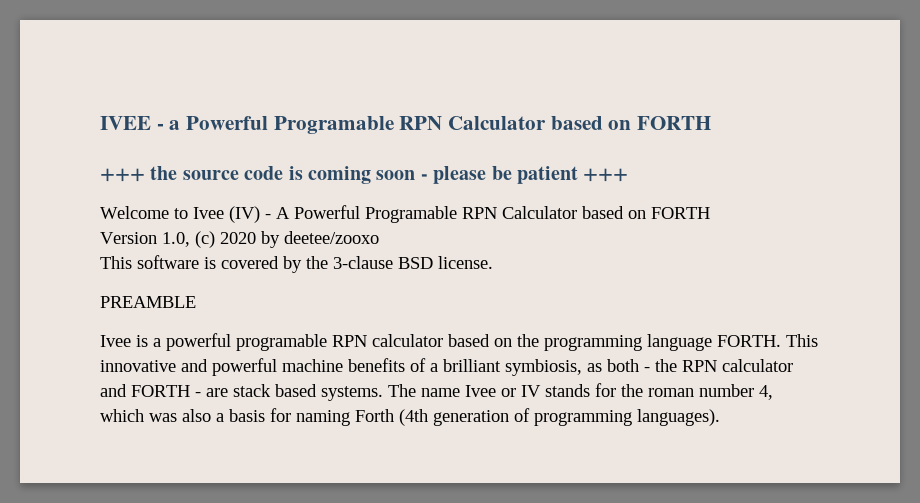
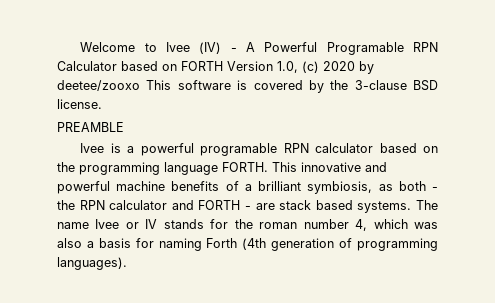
[100,116,712,134] [100,166,629,184] IVEE - a Powerful Programable RPN Calculator based on FORTH // +++ the source code is coming soon - please be patient +++ // -> (80, 47) none
(710, 213) // -> (223, 66) none
(379, 237) // -> (140, 85) none

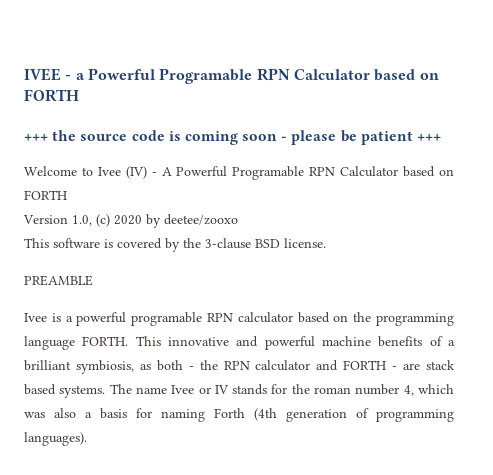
(80, 47) none -> [24,68,439,84] [24,89,79,102] [24,130,442,145] IVEE - a Powerful Programable RPN Calculator based on FORTH // +++ the source code is coming soon - please be patient +++ //
(223, 66) none -> (67, 195) //
(140, 85) none -> (238, 219) //

